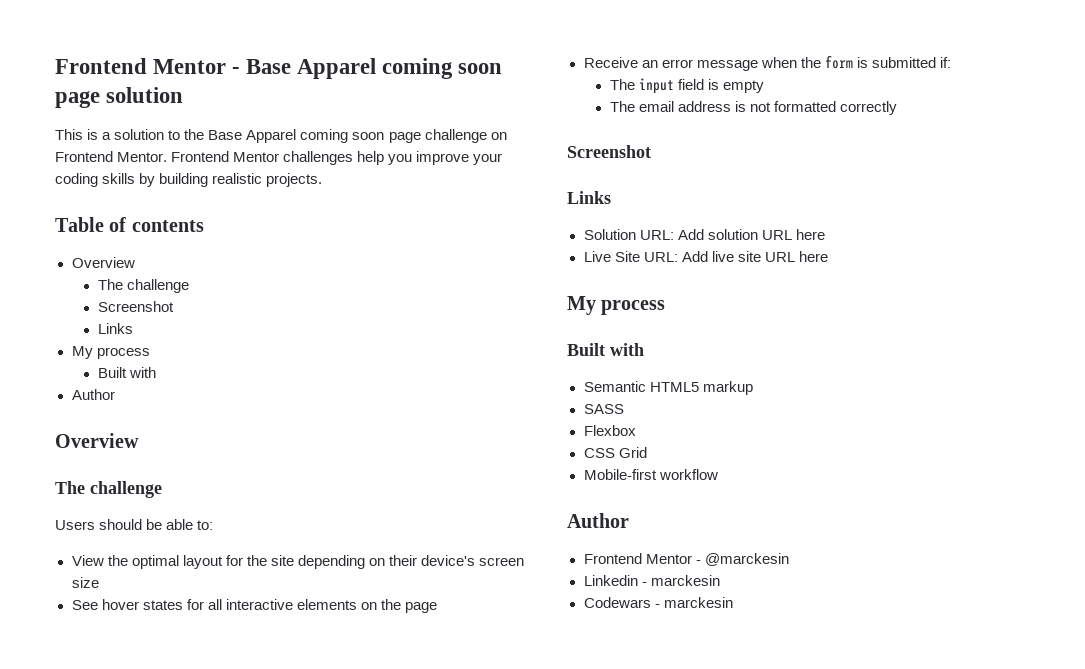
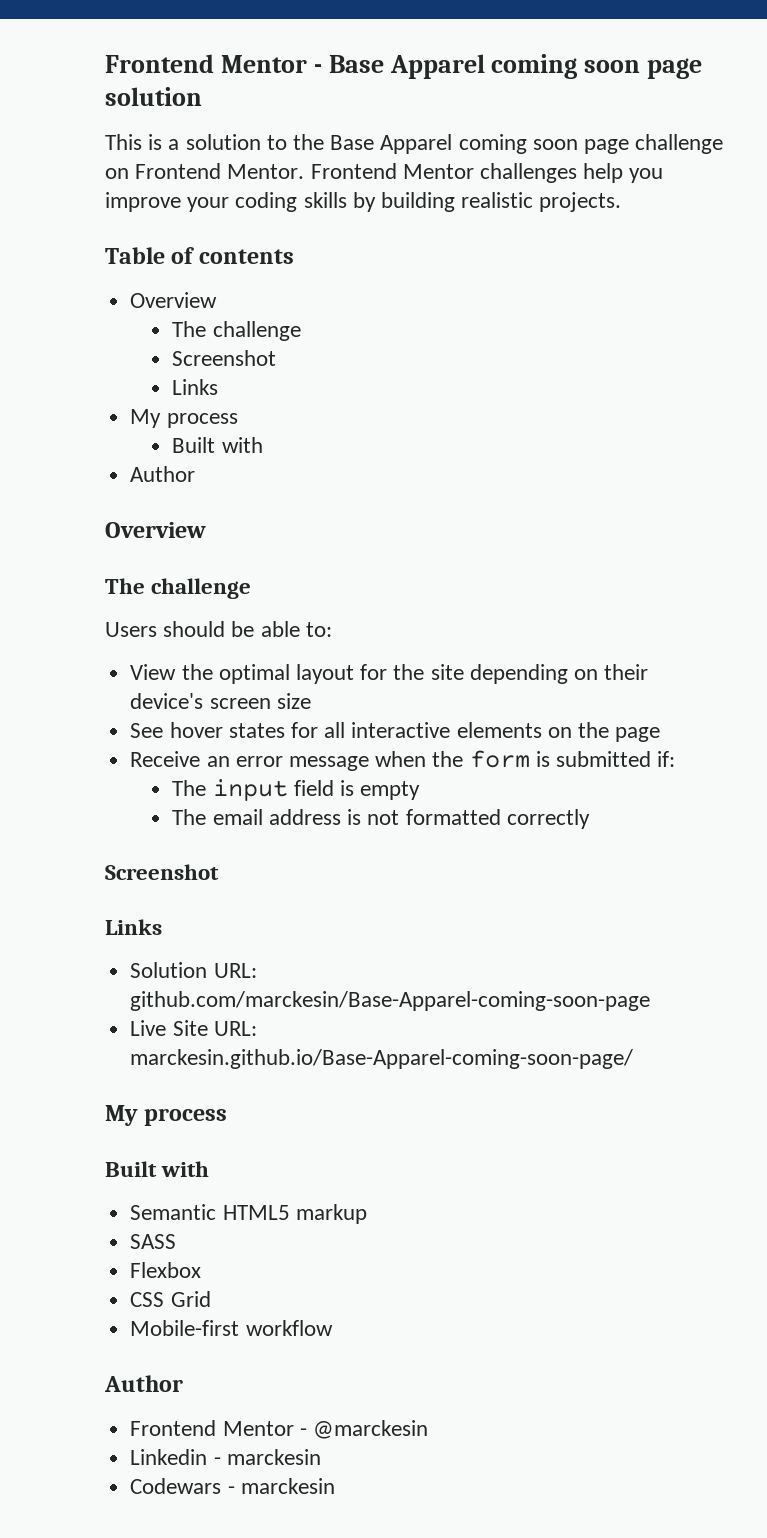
[677,229,825,240] Add solution URL here -> [130,991,651,1011] github.com/marckesin/Base-Apparel-coming-soon-page
[681,251,828,262] Add live site URL here -> [130,1049,634,1069] marckesin.github.io/Base-Apparel-coming-soon-page/

